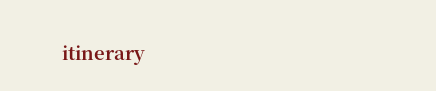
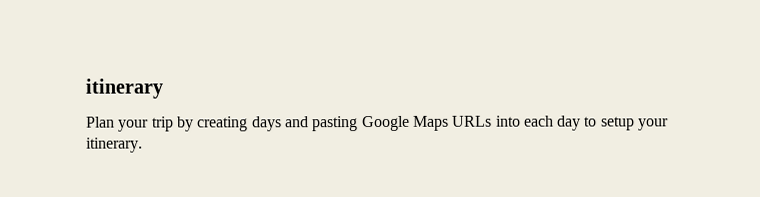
(145, 55) none -> [86,115,670,132] [86,137,143,153] // Plan your trip by creating days and pasting Google Maps URLs into each day to setup your itinerary.

